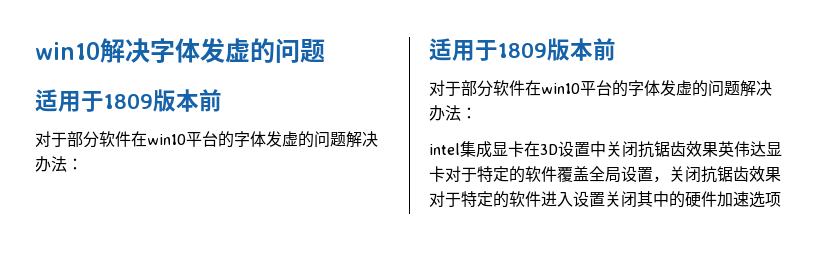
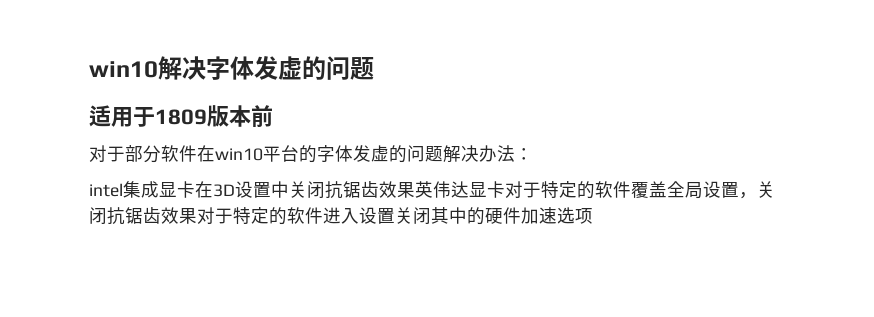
[429,38,616,61] [429,80,772,97] [429,105,477,121] // 适用于1809版本前 // 对于部分软件在win10平台的字体发虚的问题解决办法： -> (533, 154) none

